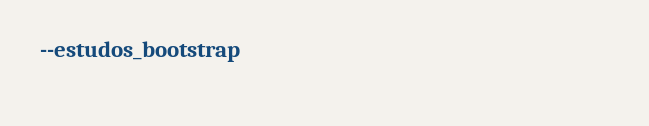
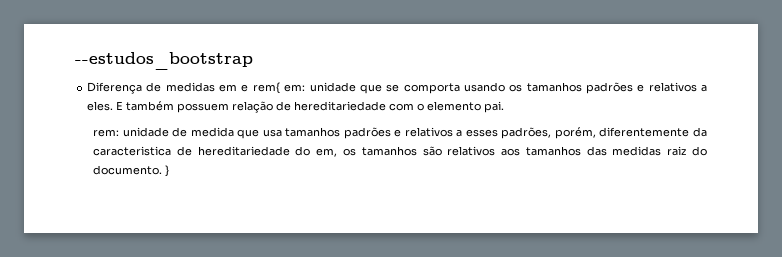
(240, 51) none -> [87,82,708,94] [87,101,505,113] [92,127,707,139] [92,146,707,157] [92,165,169,177] // Diferença de medidas em e rem{ em: unidade que se comporta usando os tamanhos padrões e relativos a eles. E também possuem relação de hereditariedade com o elemento pai. // rem: unidade de medida que usa tamanhos padrões e relativos a esses padrões, porém, diferentemente da caracteristica de hereditariedade do em, os tamanhos são relativos aos tamanhos das medidas raiz do documento. }

